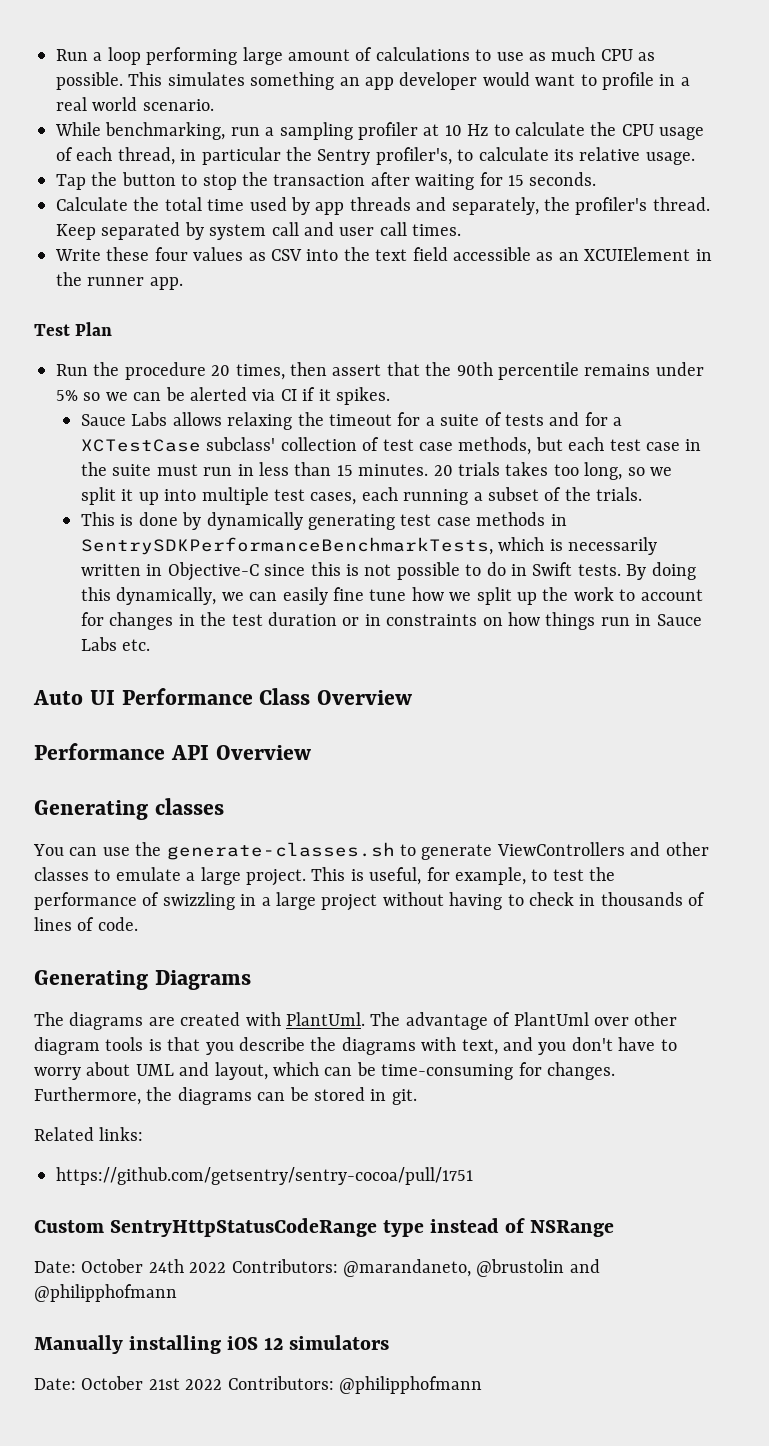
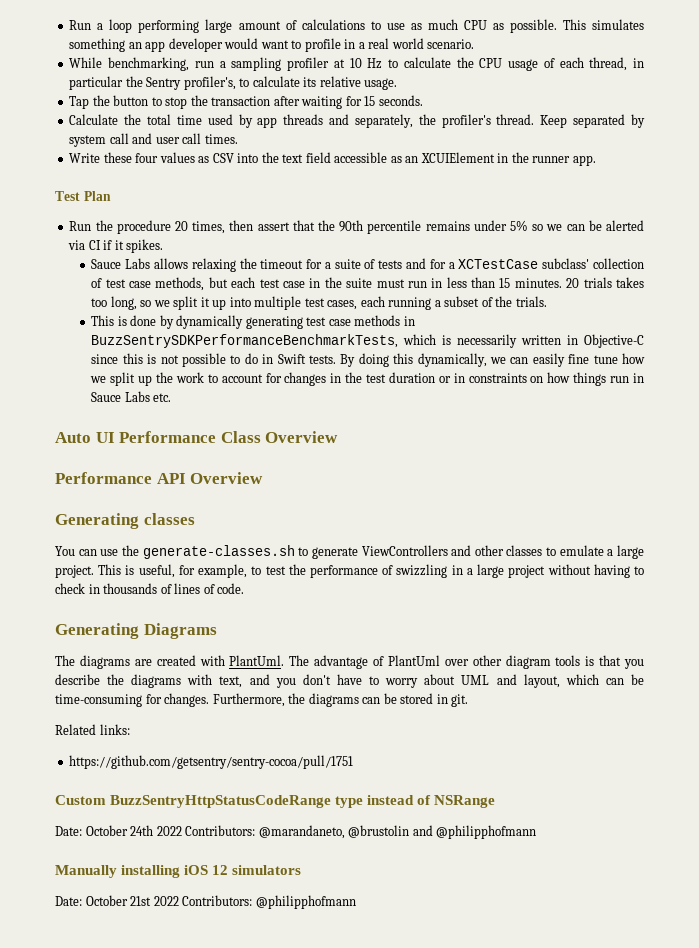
[81,537,494,555] SentrySDKPerformanceBenchmarkTests, -> [91,334,399,348] BuzzSentrySDKPerformanceBenchmarkTests,
[110,1218,378,1237] SentryHttpStatusCodeRange -> [110,795,332,808] BuzzSentryHttpStatusCodeRange

